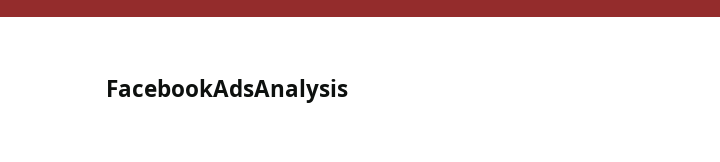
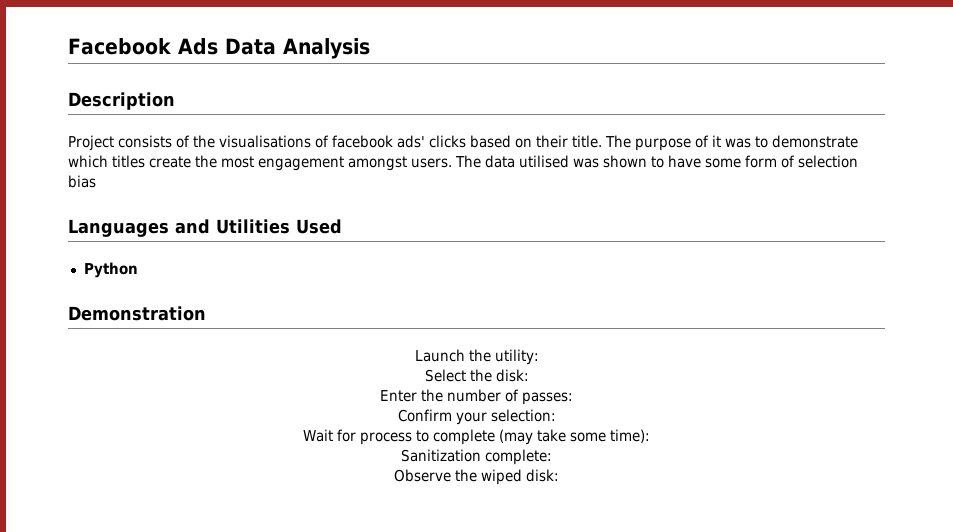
[106,79,348,103] FacebookAdsAnalysis -> [68,38,370,59] [68,92,175,110] [68,135,858,151] [68,155,858,171] [68,175,96,188] [68,219,342,237] [83,262,138,278] [68,306,206,321] [414,349,539,365] [424,369,529,382] [380,389,573,405] [397,409,556,425] [303,429,650,445] [401,449,552,465] [394,469,559,485] Facebook Ads Data Analysis // Description // Project consists of the visualisations of facebook ads' clicks based on their title. The purpose of it was to demonstrate which titles create the most engagement amongst users. The data utilised was shown to have some form of selection bias // Languages and Utilities Used // Python // Demonstration // Launch the utility: // Select the disk: // Enter the number of passes: // Confirm your selection: // Wait for process to complete (may take some time): // Sanitization complete: // Observe the wiped disk:

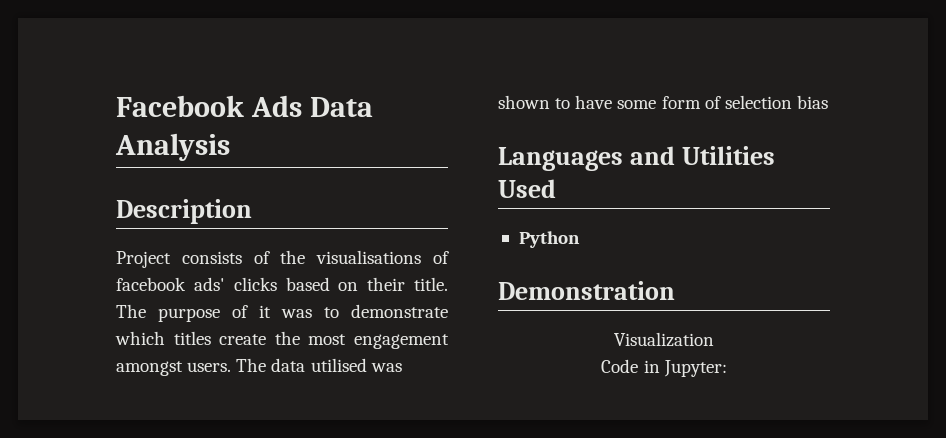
[414,349,539,365] [424,369,529,382] [380,389,573,405] [397,409,556,425] [303,429,650,445] [401,449,552,465] [394,469,559,485] Launch the utility: // Select the disk: // Enter the number of passes: // Confirm your selection: // Wait for process to complete (may take some time): // Sanitization complete: // Observe the wiped disk: -> [614,332,714,347] [601,359,727,377] Visualization // Code in Jupyter:

